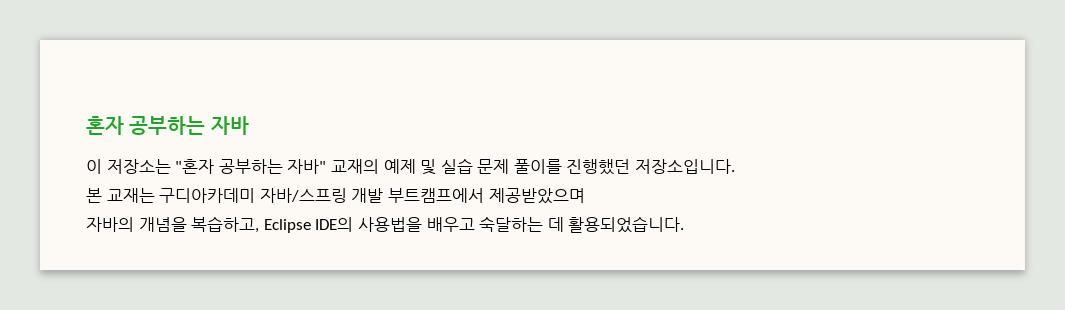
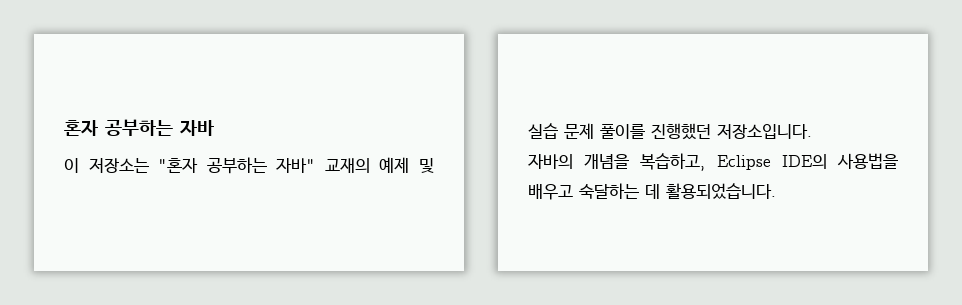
[86,188,585,204] // 본 교재는 구디아카데미 자바/스프링 개발 부트캠프에서 제공받았으며 -> (812, 131) none

